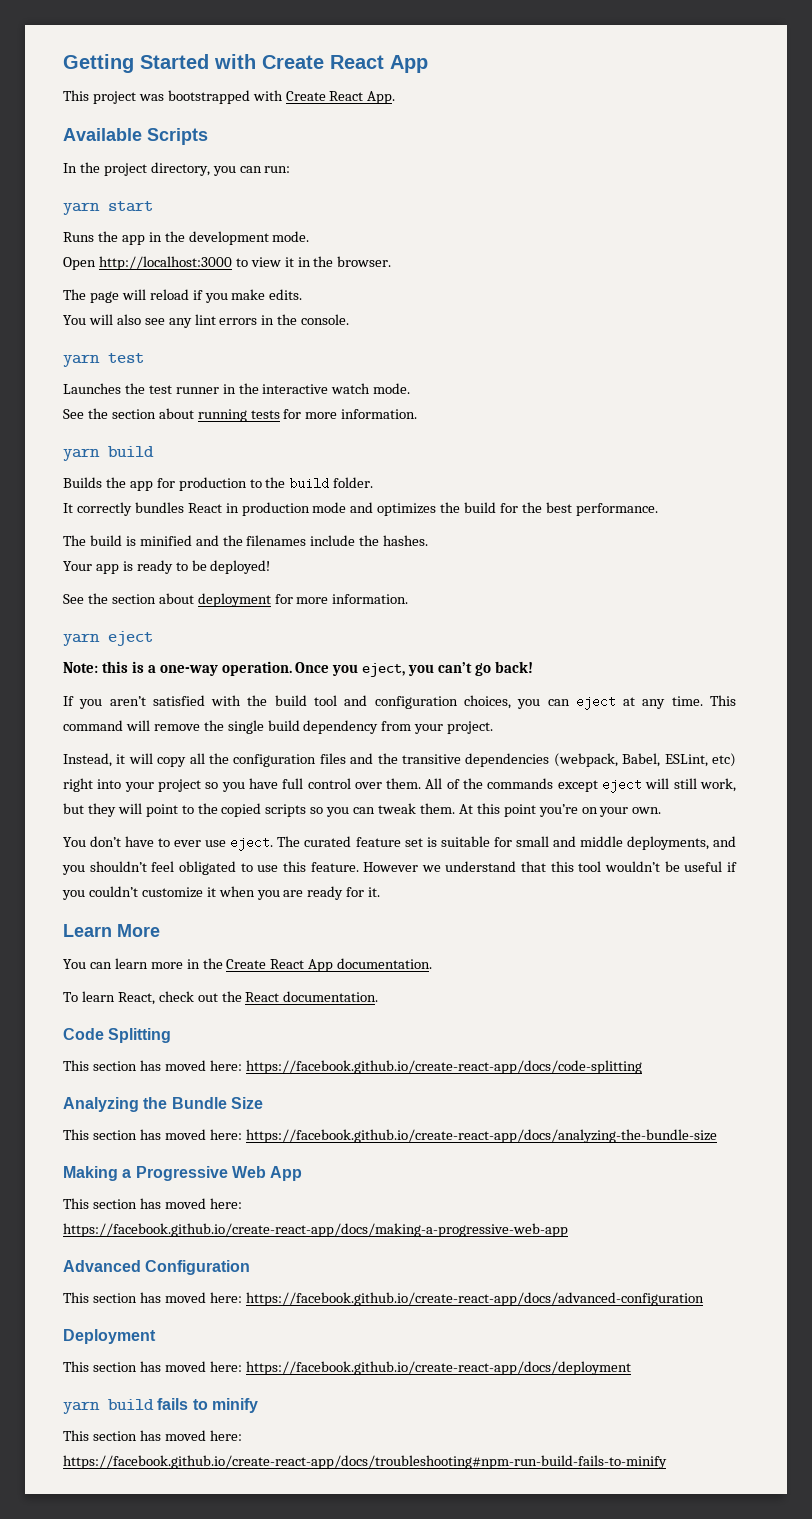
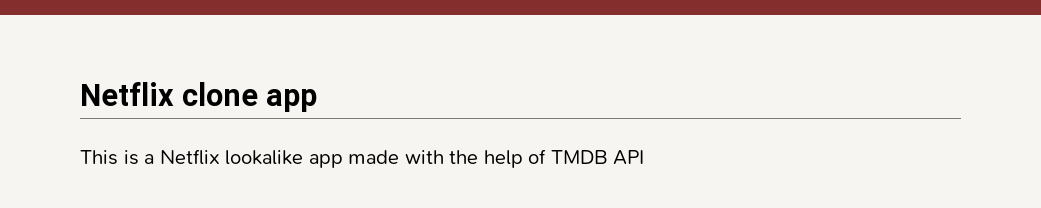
[63,54,428,73] [63,90,396,104] [63,128,208,145] [63,162,291,176] [63,201,153,215] [63,231,310,245] [63,256,392,270] [63,289,303,303] [63,314,350,328] [63,353,144,367] [63,383,411,394] [63,408,418,422] [63,446,154,461] [63,477,374,491] [63,502,658,516] [63,535,429,546] [63,560,271,574] [63,593,409,607] [63,631,153,646] [63,661,533,677] [63,695,736,710] [63,720,494,734] [63,753,736,767] [63,778,736,793] [63,803,662,817] [63,836,736,851] [62,861,737,875] [62,886,381,900] [63,924,160,937] [63,958,433,972] [63,991,379,1005] [63,1028,172,1043] [63,1060,642,1074] [63,1097,263,1112] [63,1129,717,1143] [63,1166,303,1181] [63,1198,242,1209] [63,1223,568,1237] [63,1260,251,1275] [63,1292,704,1306] [63,1329,156,1344] [63,1361,631,1375] [63,1398,258,1414] [63,1430,242,1441] [63,1455,667,1469] Getting Started with Create React App // This project was bootstrapped with Create React App. // Available Scripts // In the project directory, you can run: // yarn start // Runs the app in the development mode. // Open http://localhost:3000 to view it in the browser. // The page will reload if you make edits. // You will also see any lint errors in the console. // yarn test // Launches the test runner in the interactive watch mode. // See the section about running tests for more information. // yarn build // Builds the app for production to the build folder. // It correctly bundles React in production mode and optimizes the build for the best performance. // The build is minified and the filenames include the hashes. // Your app is ready to be deployed! // See the section about deployment for more information. // yarn eject // Note: this is a one-way operation. Once you eject, you can’t go back! // If you aren’t satisfied with the build tool and configuration choices, you can eject at any time. This command will remove the single build dependency from your project. // Instead, it will copy all the configuration files and the transitive dependencies (webpack, Babel, ESLint, etc) right into your project so you have full control over them. All of the commands except eject will still work, but they will point to the copied scripts so you can tweak them. At this point you’re on your own. // You don’t have to ever use eject. The curated feature set is suitable for small and middle deployments, and you shouldn’t feel obligated to use this feature. However we understand that this tool wouldn’t be useful if you couldn’t customize it when you are ready for it. // Learn More // You can learn more in the Create React App documentation. // To learn React, check out the React documentation. // Code Splitting // This section has moved here: https://facebook.github.io/create-react-app/docs/code-splitting // Analyzing the Bundle Size // This section has moved here: https://facebook.github.io/create-react-app/docs/analyzing-the-bundle-size // Making a Progressive Web App // This section has moved here: https://facebook.github.io/create-react-app/docs/making-a-progressive-web-app // Advanced Configuration // This section has moved here: https://facebook.github.io/create-react-app/docs/advanced-configuration // Deployment // This section has moved here: https://facebook.github.io/create-react-app/docs/deployment // yarn build fails to minify // This section has moved here: https://facebook.github.io/create-react-app/docs/troubleshooting#npm-run-build-fails-to-minify -> [80,82,318,112] [80,149,645,168] Netflix clone app // This is a Netflix lookalike app made with the help of TMDB API

